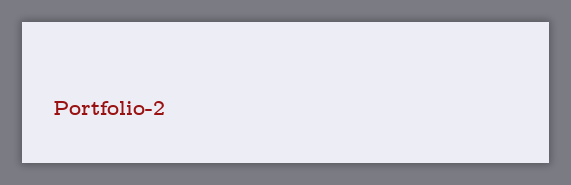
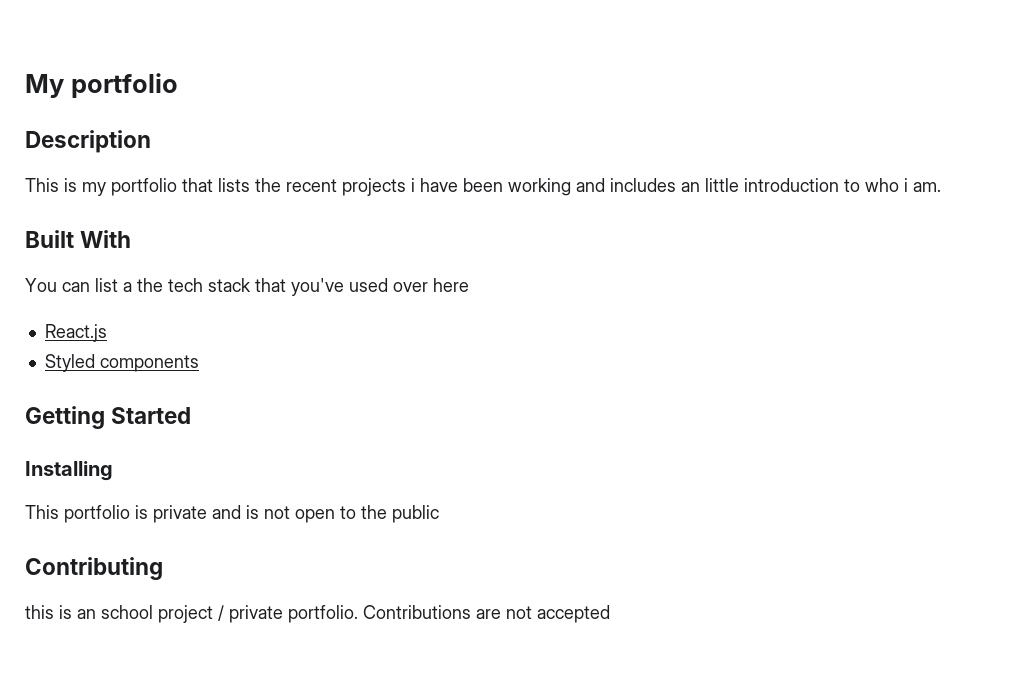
[53,101,165,115] Portfolio-2 -> [25,73,178,98] [25,130,151,153] [25,178,941,196] [25,230,132,248] [25,278,469,296] [44,324,107,342] [44,354,199,372] [25,406,192,429] [25,461,113,481] [25,505,439,523] [25,557,163,580] [25,605,610,623] My portfolio // Description // This is my portfolio that lists the recent projects i have been working and includes an little introduction to who i am. // Built With // You can list a the tech stack that you've used over here // React.js // Styled components // Getting Started // Installing // This portfolio is private and is not open to the public // Contributing // this is an school project / private portfolio. Contributions are not accepted

